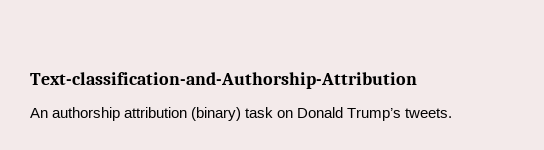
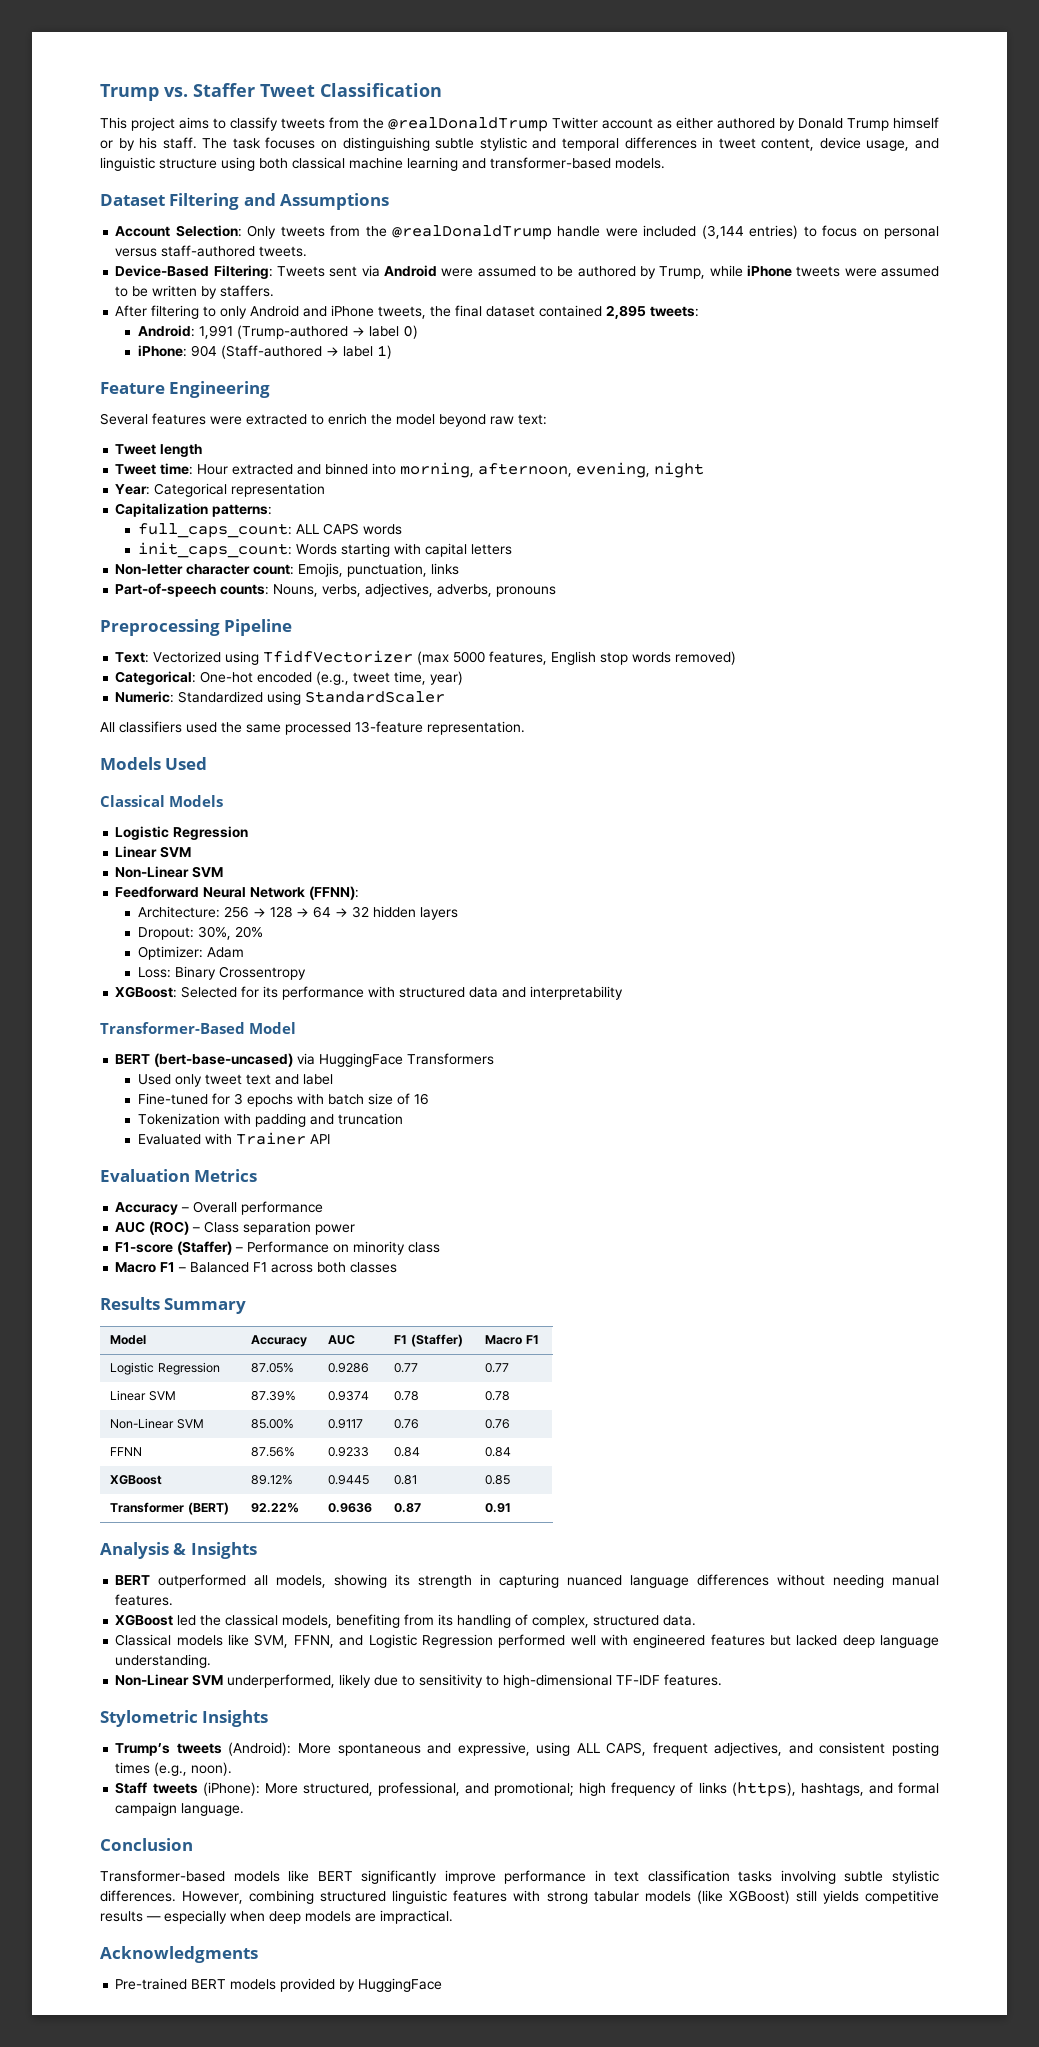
[30,72,417,89] [30,107,453,121] Text-classification-and-Authorship-Attribution // An authorship attribution (binary) task on Donald Trump’s tweets. -> [100,83,442,101] [100,117,939,132] [100,137,939,151] [100,157,665,171] [100,193,390,210] [115,225,940,240] [115,245,308,257] [115,265,940,279] [115,285,275,299] [115,305,700,319] [137,325,418,339] [137,345,392,359] [100,381,271,398] [100,413,547,427] [115,444,203,457] [115,462,705,478] [115,483,326,497] [115,503,273,517] [137,523,402,538] [137,542,512,558] [115,563,460,577] [115,583,557,597] [100,619,293,636] [115,650,737,665] [115,671,464,685] [115,691,446,705] [100,721,525,735] [100,757,208,770] [100,795,224,807] [115,826,249,840] [115,846,192,858] [115,866,224,878] [115,886,360,900] [137,906,458,920] [137,926,263,940] [137,946,244,960] [137,966,306,980] [115,986,624,1000] [100,1022,297,1034] [115,1053,495,1067] [137,1074,333,1087] [137,1093,429,1107] [137,1113,403,1127] [137,1132,330,1145] [100,1169,258,1182] [115,1201,324,1215] [115,1221,356,1235] [115,1241,441,1255] [115,1262,398,1273] [100,1297,247,1314] [110,1335,147,1345] [251,1335,308,1347] [328,1335,356,1345] [394,1334,463,1347] [485,1335,539,1345] [110,1362,220,1375] [251,1363,295,1373] [328,1363,370,1373] [394,1363,419,1373] [485,1363,510,1373] [110,1390,176,1401] [251,1391,297,1401] [328,1391,370,1401] [394,1391,420,1401] [485,1391,511,1401] [110,1418,204,1429] [251,1419,295,1429] [328,1419,364,1429] [394,1419,420,1429] [485,1419,511,1429] [110,1447,143,1456] [251,1447,296,1457] [328,1447,370,1457] [394,1447,421,1457] [485,1447,512,1457] [110,1475,163,1485] [251,1475,294,1485] [328,1475,370,1485] [394,1475,418,1485] [485,1475,511,1485] [110,1502,229,1515] [251,1502,300,1513] [328,1503,373,1513] [394,1503,422,1513] [485,1503,512,1513] [100,1542,257,1559] [115,1574,939,1588] [115,1594,174,1606] [115,1614,697,1628] [115,1634,940,1648] [115,1654,212,1668] [115,1674,723,1688] [100,1710,269,1727] [115,1742,940,1756] [115,1762,233,1776] [115,1782,940,1797] [115,1802,245,1816] [100,1838,193,1851] [100,1870,940,1884] [100,1890,939,1904] [100,1910,453,1924] [100,1946,258,1963] [115,1978,443,1992] Trump vs. Staffer Tweet Classification // This project aims to classify tweets from the @realDonaldTrump Twitter account as either authored by Donald Trump himself or by his staff. The task focuses on distinguishing subtle stylistic and temporal differences in tweet content, device usage, and linguistic structure using both classical machine learning and transformer-based models. // Dataset Filtering and Assumptions // Account Selection: Only tweets from the @realDonaldTrump handle were included (3,144 entries) to focus on personal versus staff-authored tweets. // Device-Based Filtering: Tweets sent via Android were assumed to be authored by Trump, while iPhone tweets were assumed to be written by staffers. // After filtering to only Android and iPhone tweets, the final dataset contained 2,895 tweets: // Android: 1,991 (Trump-authored → label 0) // iPhone: 904 (Staff-authored → label 1) // Feature Engineering // Several features were extracted to enrich the model beyond raw text: // Tweet length // Tweet time: Hour extracted and binned into morning, afternoon, evening, night // Year: Categorical representation // Capitalization patterns: // full_caps_count: ALL CAPS words // init_caps_count: Words starting with capital letters // Non-letter character count: Emojis, punctuation, links // Part-of-speech counts: Nouns, verbs, adjectives, adverbs, pronouns // Preprocessing Pipeline // Text: Vectorized using TfidfVectorizer (max 5000 features, English stop words removed) // Categorical: One-hot encoded (e.g., tweet time, year) // Numeric: Standardized using StandardScaler // All classifiers used the same processed 13-feature representation. // Models Used // Classical Models // Logistic Regression // Linear SVM // Non-Linear SVM // Feedforward Neural Network (FFNN): // Architecture: 256 → 128 → 64 → 32 hidden layers // Dropout: 30%, 20% // Optimizer: Adam // Loss: Binary Crossentropy // XGBoost: Selected for its performance with structured data and interpretability // Transformer-Based Model // BERT (bert-base-uncased) via HuggingFace Transformers // Used only tweet text and label // Fine-tuned for 3 epochs with batch size of 16 // Tokenization with padding and truncation // Evaluated with Trainer API // Evaluation Metrics // Accuracy – Overall performance // AUC (ROC) – Class separation power // F1-score (Staffer) – Performance on minority class // Macro F1 – Balanced F1 across both classes // Results Summary // Model | Accuracy | AUC | F1 (Staffer) | Macro F1 // Logistic Regression | 87.05% | 0.9286 | 0.77 | 0.77 // Linear SVM | 87.39% | 0.9374 | 0.78 | 0.78 // Non-Linear SVM | 85.00% | 0.9117 | 0.76 | 0.76 // FFNN | 87.56% | 0.9233 | 0.84 | 0.84 // XGBoost | 89.12% | 0.9445 | 0.81 | 0.85 // Transformer (BERT) | 92.22% | 0.9636 | 0.87 | 0.91 // Analysis & Insights // BERT outperformed all models, showing its strength in capturing nuanced language differences without needing manual features. // XGBoost led the classical models, benefiting from its handling of complex, structured data. // Classical models like SVM, FFNN, and Logistic Regression performed well with engineered features but lacked deep language understanding. // Non-Linear SVM underperformed, likely due to sensitivity to high-dimensional TF-IDF features. // Stylometric Insights // Trump’s tweets (Android): More spontaneous and expressive, using ALL CAPS, frequent adjectives, and consistent posting times (e.g., noon). // Staff tweets (iPhone): More structured, professional, and promotional; high frequency of links (https), hashtags, and formal campaign language. // Conclusion // Transformer-based models like BERT significantly improve performance in text classification tasks involving subtle stylistic differences. However, combining structured linguistic features with strong tabular models (like XGBoost) still yields competitive results — especially when deep models are impractical. // Acknowledgments // Pre-trained BERT models provided by HuggingFace

